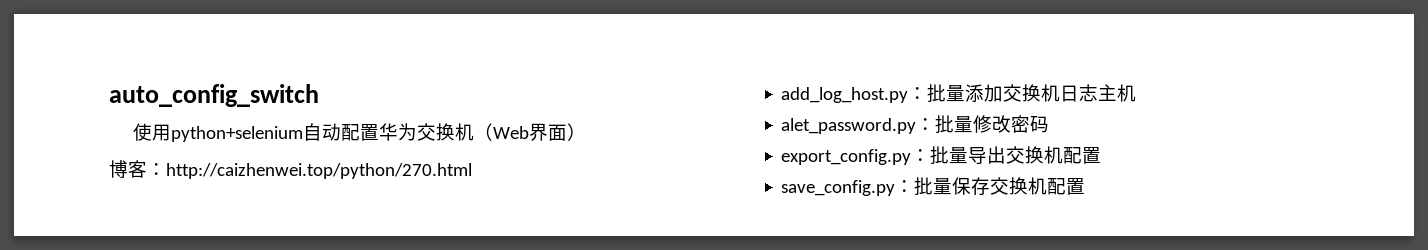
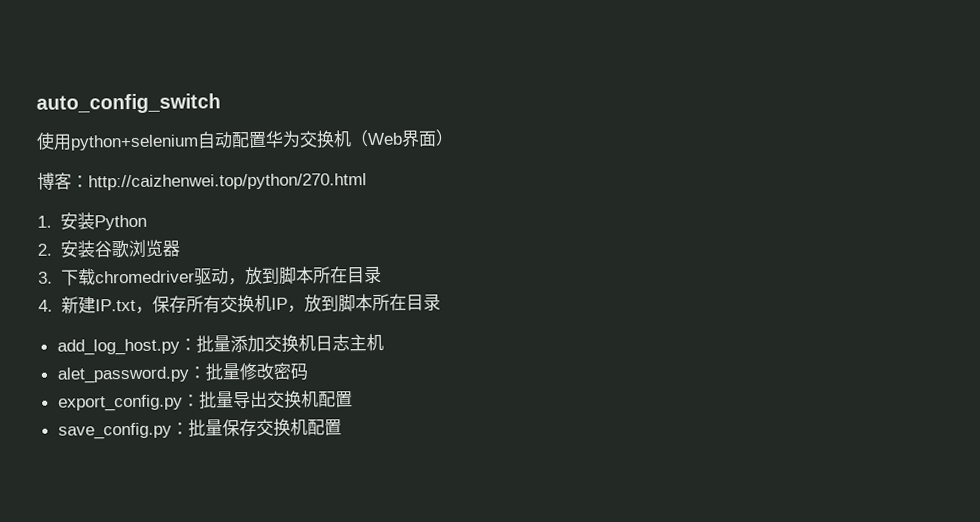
(472, 171) none -> [37,212,147,231] [37,239,180,259] [38,265,382,286] [38,293,441,314] // 1.安装Python // 2.安装谷歌浏览器 // 3.下载chromedriver驱动，放到脚本所在目录 // 4.新建IP.txt，保存所有交换机IP，放到脚本所在目录

